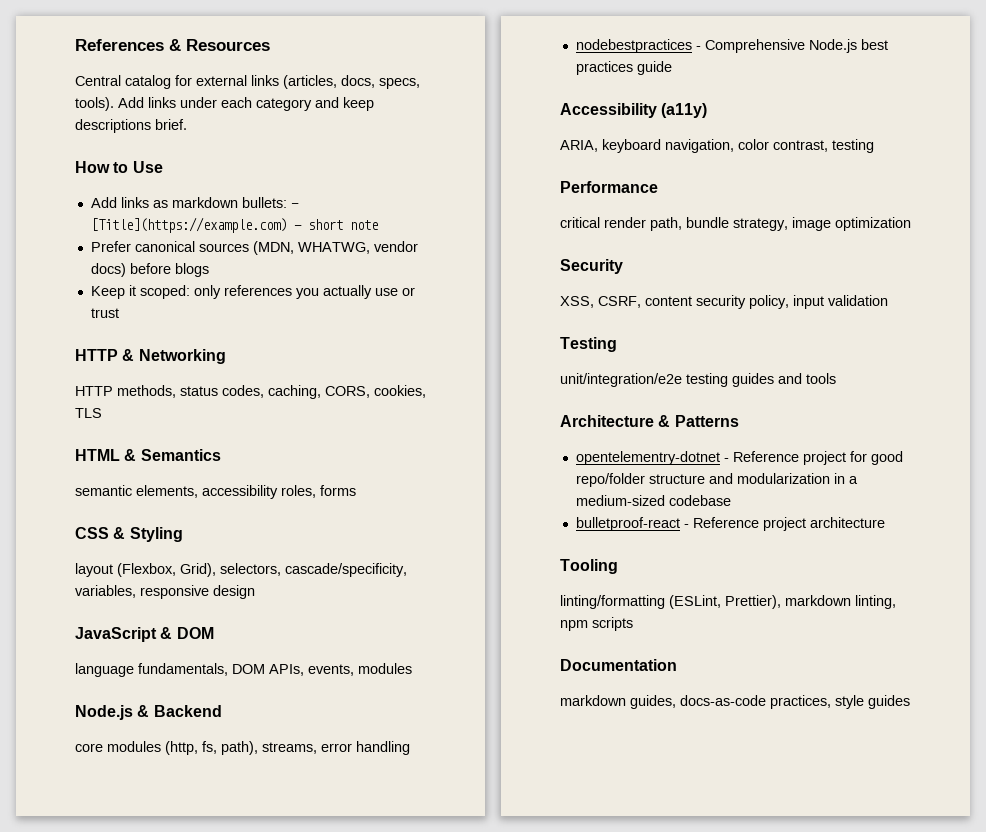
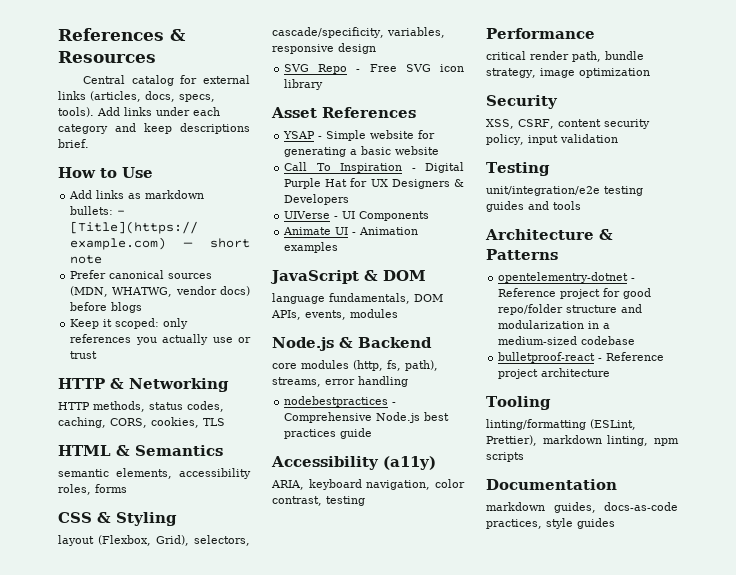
(255, 592) none -> [284,64,464,74] [284,79,324,90] [271,107,416,118] [283,130,436,141] [284,146,440,157] [284,162,464,173] [284,178,464,189] [284,194,350,205] [284,211,430,221] [283,227,419,235] [284,242,339,253] // SVG Repo - Free SVG icon library // Asset References // YSAP - Simple website for generating a basic website // Call To Inspiration - Digital Purple Hat for UX Designers & Developers // UIVerse - UI Components // Animate UI - Animation examples

